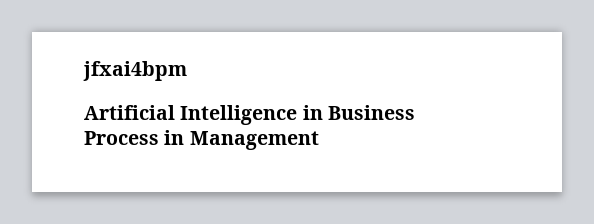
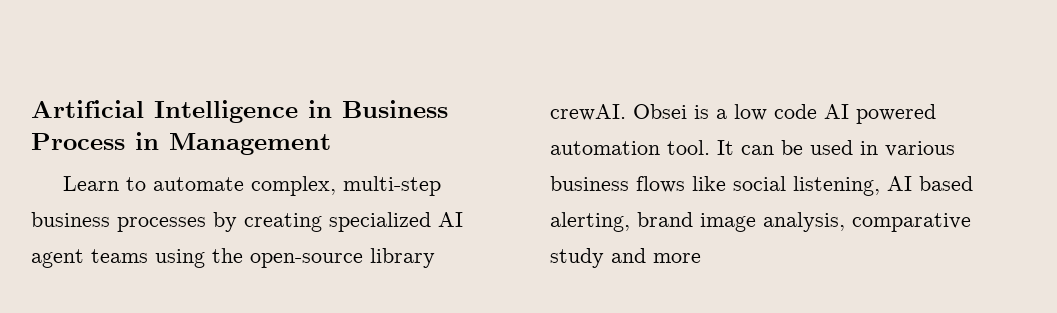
[83,61,187,81] jfxai4bpm // -> (31, 109) none
(319, 140) none -> [63,176,442,196] [31,212,463,232] [31,248,435,268] [550,104,936,124] [550,140,955,157] [550,176,973,196] [550,212,971,232] [550,248,701,268] // Learn to automate complex, multi-step business processes by creating specialized AI agent teams using the open-source library crewAI. Obsei is a low code AI powered automation tool. It can be used in various business flows like social listening, AI based alerting, brand image analysis, comparative study and more

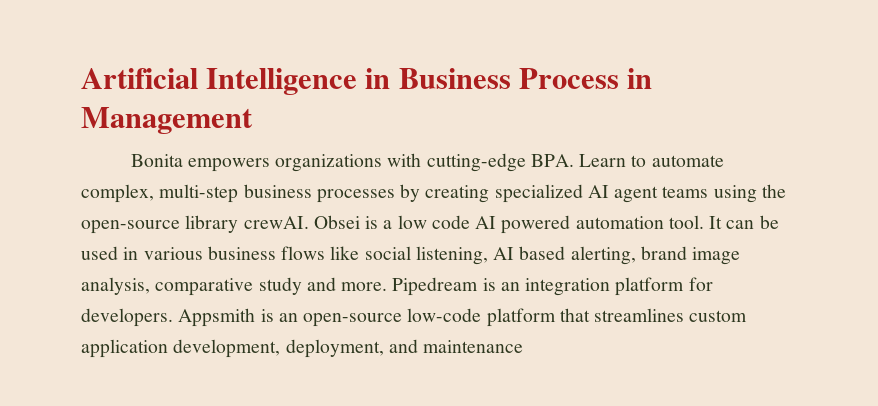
(331, 144) none -> [130,153,574,172] Bonita empowers organizations with cutting-edge BPA.
[653,253,701,263] more -> [341,277,713,296] [81,308,748,327] [81,339,524,358] more. Pipedream is an integration platform for developers. Appsmith is an open-source low-code platform that streamlines custom application development, deployment, and maintenance

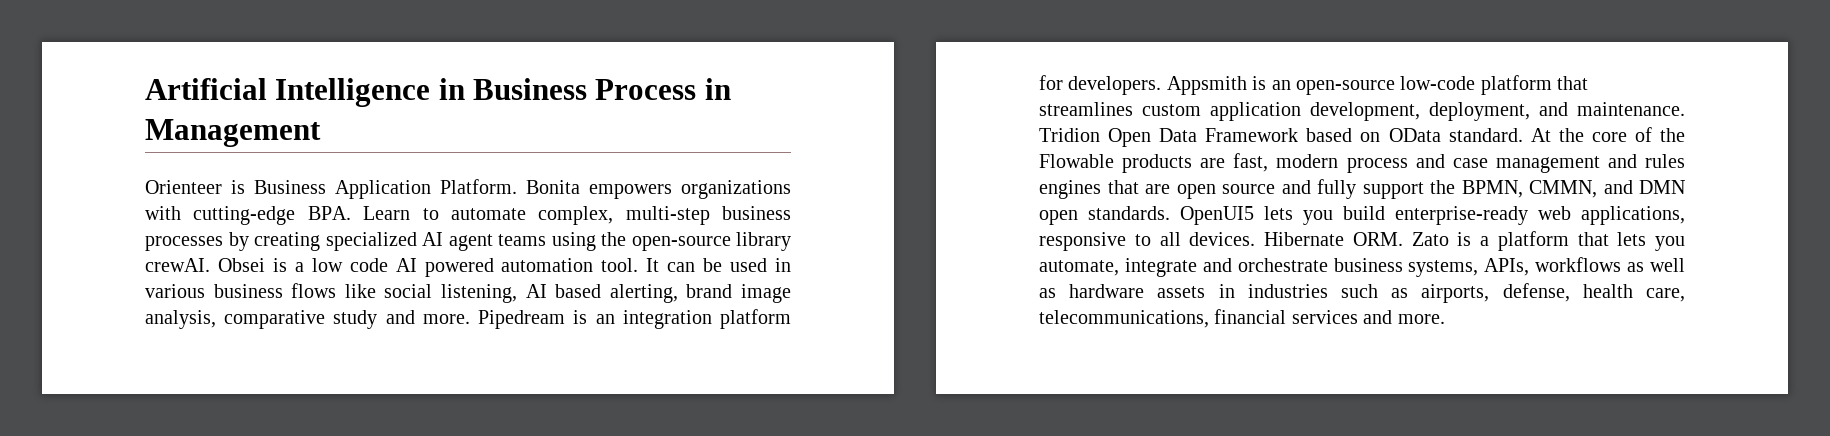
(253, 120) none -> [145,179,517,199] Orienteer is Business Application Platform.
[423,340,524,353] maintenance -> [1577,102,1685,116] [1039,127,1685,147] [1039,153,1685,173] [1039,179,1685,199] [1039,206,1685,225] [1039,231,1685,251] [1039,257,1685,277] [1039,283,1685,303] [1039,309,1445,328] maintenance. Tridion Open Data Framework based on OData standard. At the core of the Flowable products are fast, modern process and case management and rules engines that are open source and fully support the BPMN, CMMN, and DMN open standards. OpenUI5 lets you build enterprise-ready web applications, responsive to all devices. Hibernate ORM. Zato is a platform that lets you automate, integrate and orchestrate business systems, APIs, workflows as well as hardware assets in industries such as airports, defense, health care, telecommunications, financial services and more.

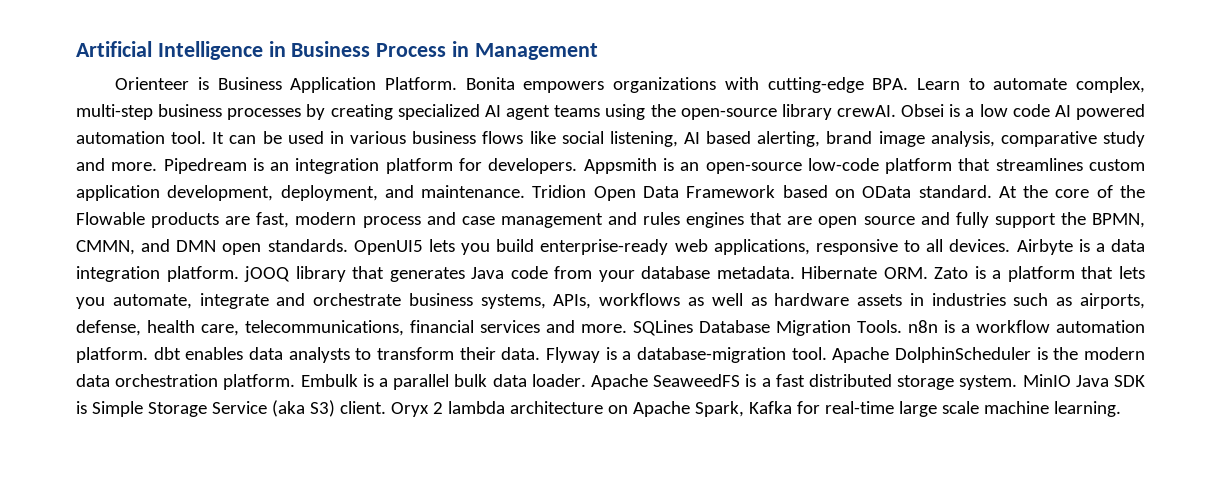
(1256, 239) none -> [1016,239,1145,255] [76,266,795,282] Airbyte is a data integration platform. jOOQ library that generates Java code from your database metadata.
(1445, 319) none -> [633,320,1145,336] [76,347,1145,363] [76,374,1146,390] [76,400,1121,417] SQLines Database Migration Tools. n8n is a workflow automation platform. dbt enables data analysts to transform their data. Flyway is a database-migration tool. Apache DolphinScheduler is the modern data orchestration platform. Embulk is a parallel bulk data loader. Apache SeaweedFS is a fast distributed storage system. MinIO Java SDK is Simple Storage Service (aka S3) client. Oryx 2 lambda architecture on Apache Spark, Kafka for real-time large scale machine learning.

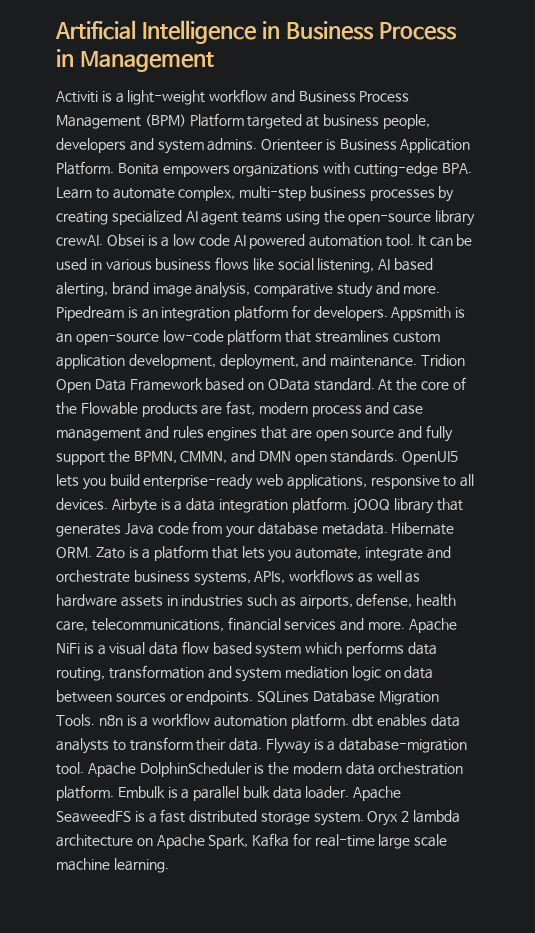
(598, 51) none -> [56,89,410,105] [56,113,430,129] [56,138,258,154] Activiti is a light-weight workflow and Business Process Management (BPM) Platform targeted at business people, developers and system admins.
(627, 328) none -> [408,618,457,633] [56,641,437,658] [56,665,434,682] [56,690,254,705] Apache NiFi is a visual data flow based system which performs data routing, transformation and system mediation logic on data between sources or endpoints.
[1022,374,1146,387] [76,400,386,417] MinIO Java SDK is Simple Storage Service (aka S3) client. -> (364, 819) none

